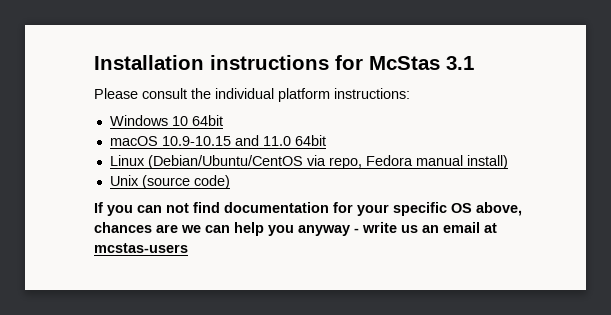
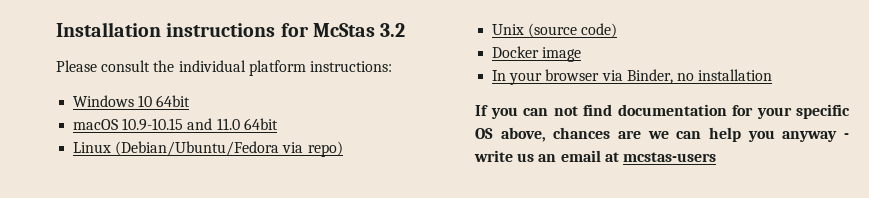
[446,56,474,70] 3.1 -> [380,23,406,37] 3.2
[147,155,508,169] [109,175,230,189] (Debian/Ubuntu/CentOS via repo, Fedora manual install) // Unix (source code) -> [115,141,343,157] [492,23,618,38] [492,46,582,62] [492,69,773,85] (Debian/Ubuntu/Fedora via repo) // Unix (source code) // Docker image // In your browser via Binder, no installation

